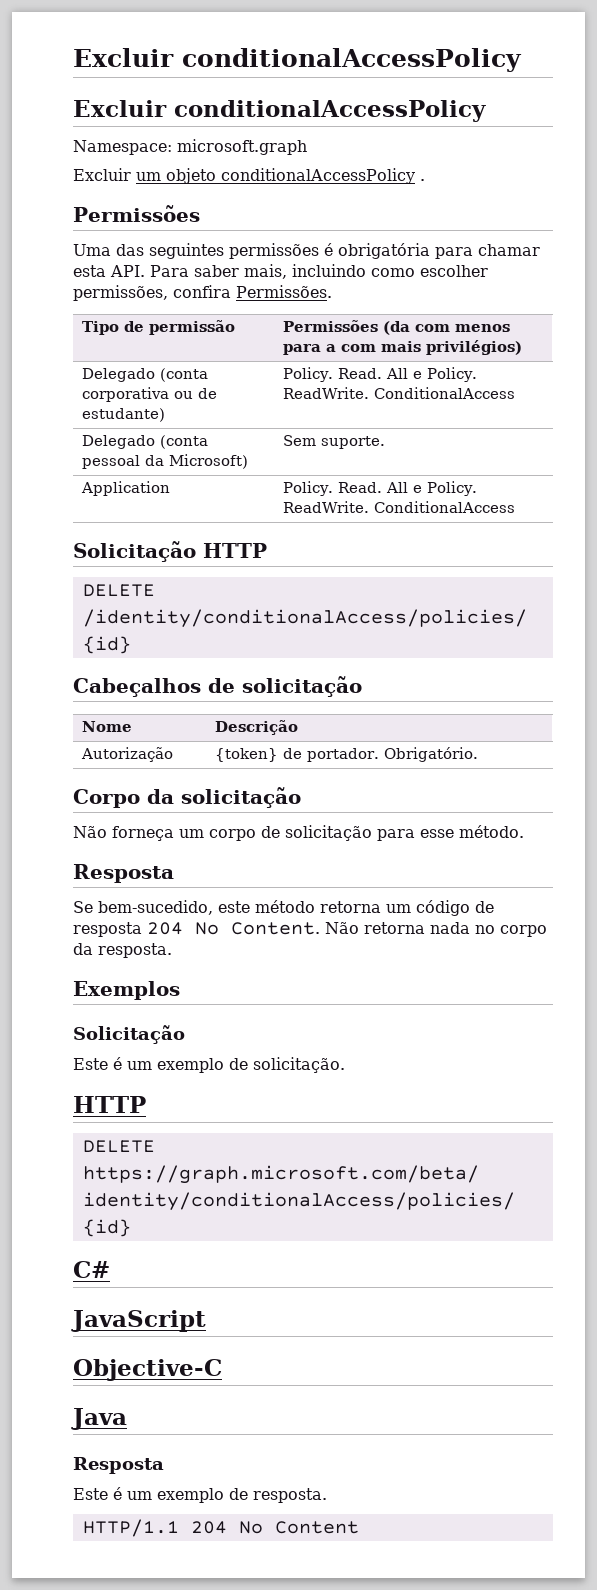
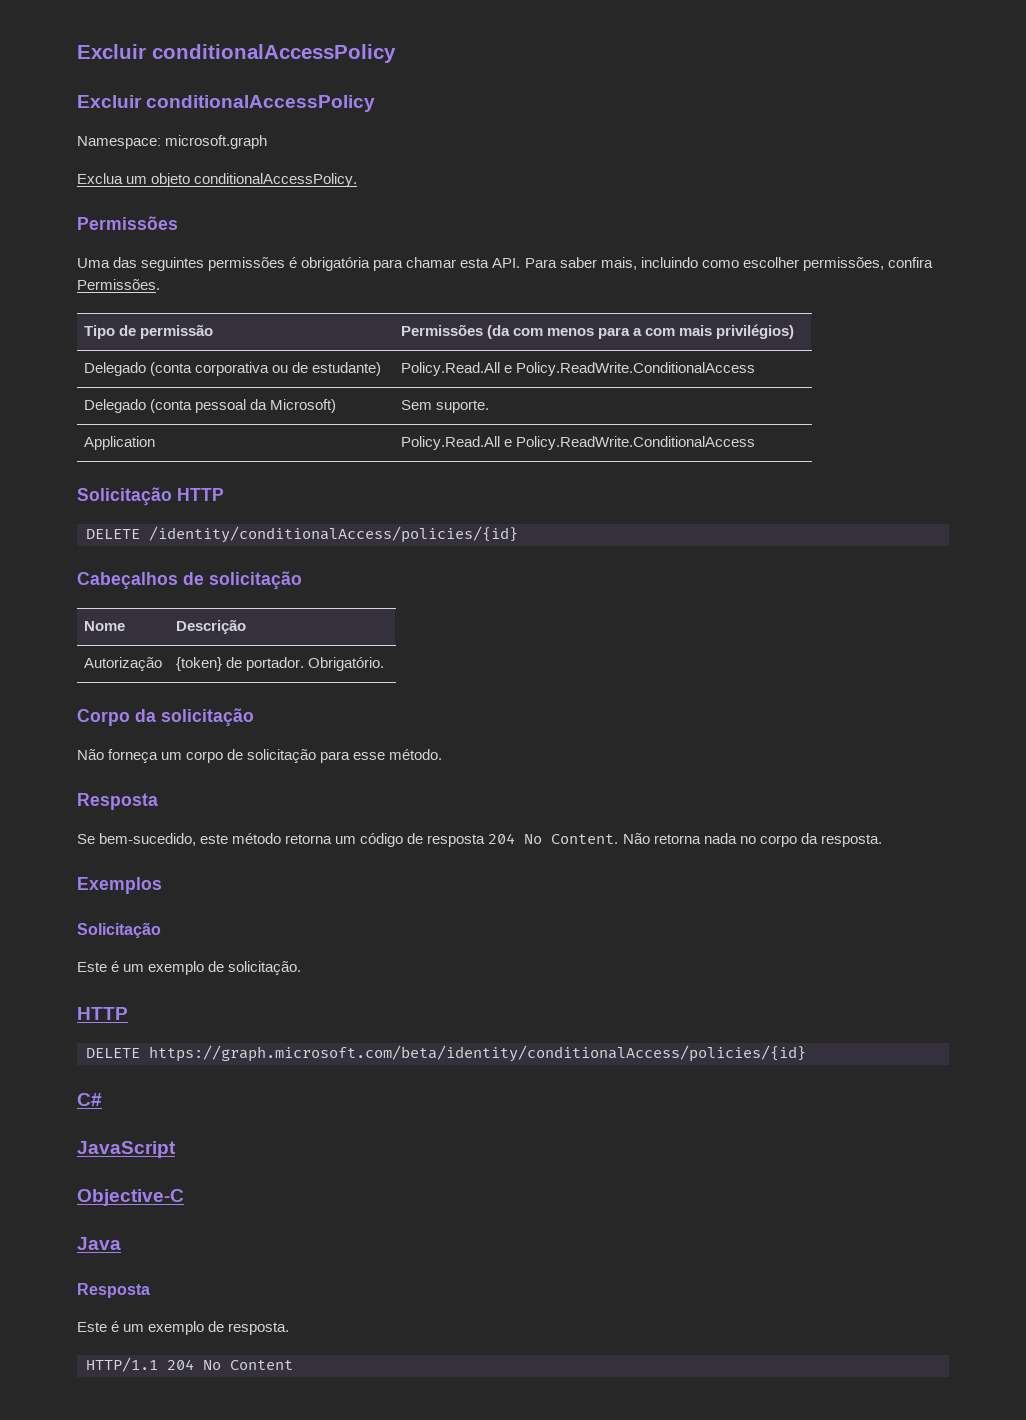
[73,168,131,181] Excluir -> [77,173,123,184] Exclua
[221,168,425,184] conditionalAccessPolicy . -> [194,173,358,187] conditionalAccessPolicy.
[282,367,477,382] [282,387,515,399] Policy. Read. All e Policy. ReadWrite. ConditionalAccess -> [400,362,755,376] Policy.Read.All e Policy.ReadWrite.ConditionalAccess
[282,481,477,496] [282,501,515,513] Policy. Read. All e Policy. ReadWrite. ConditionalAccess -> [400,436,755,450] Policy.Read.All e Policy.ReadWrite.ConditionalAccess

